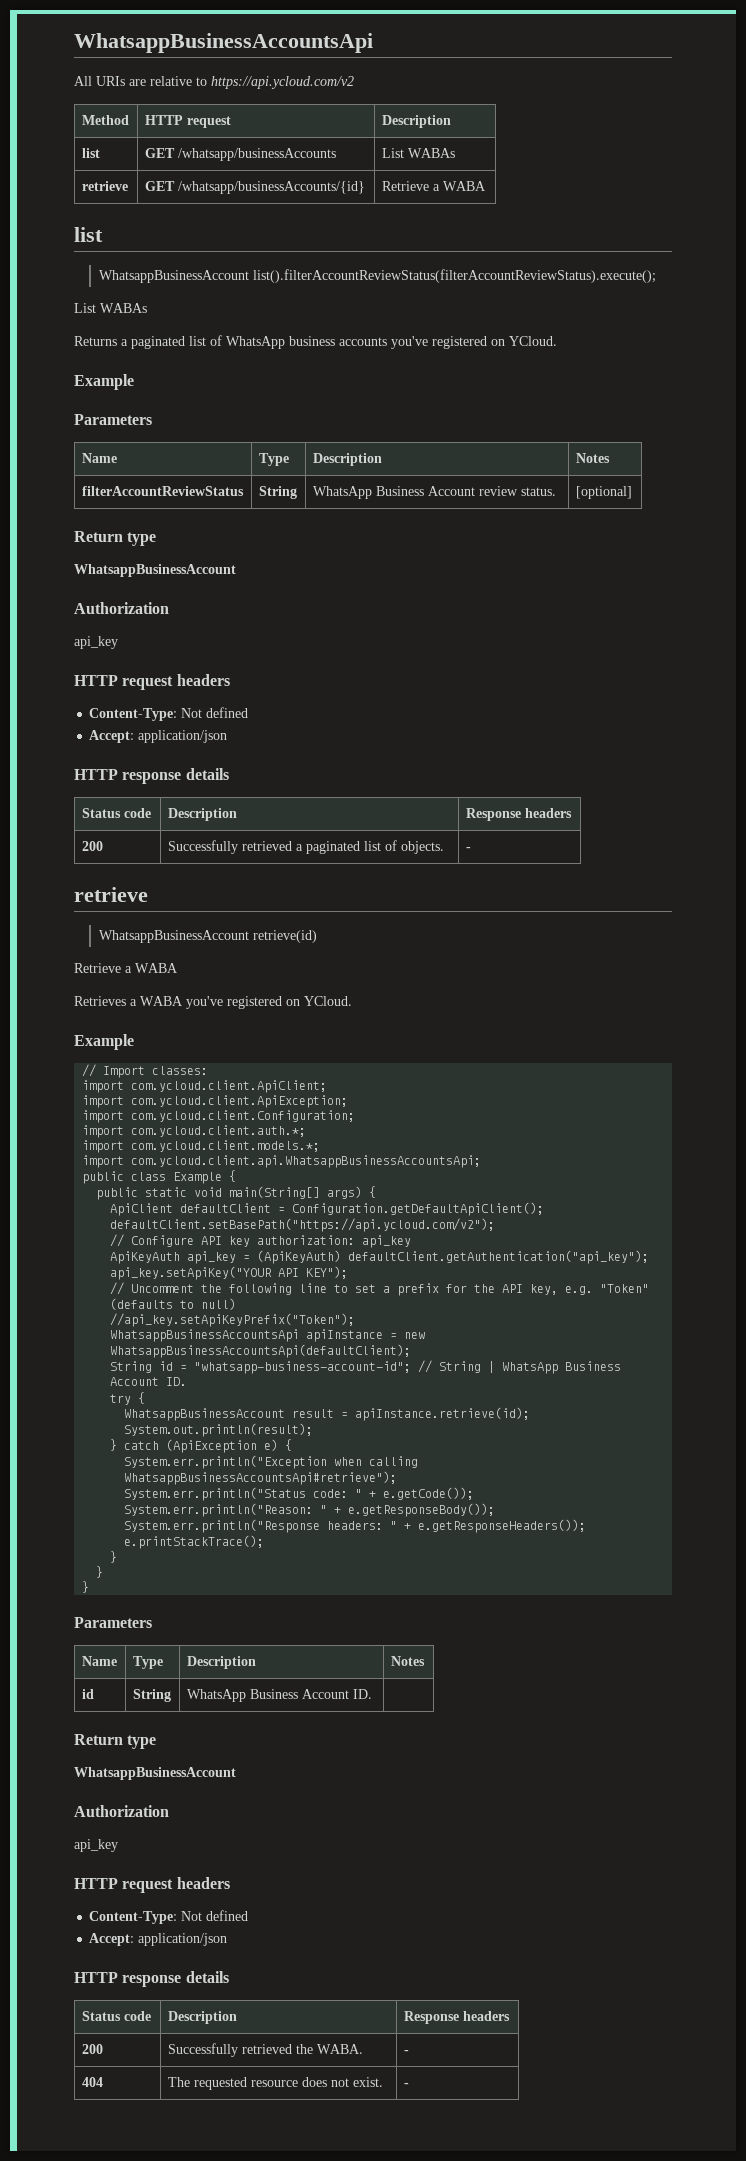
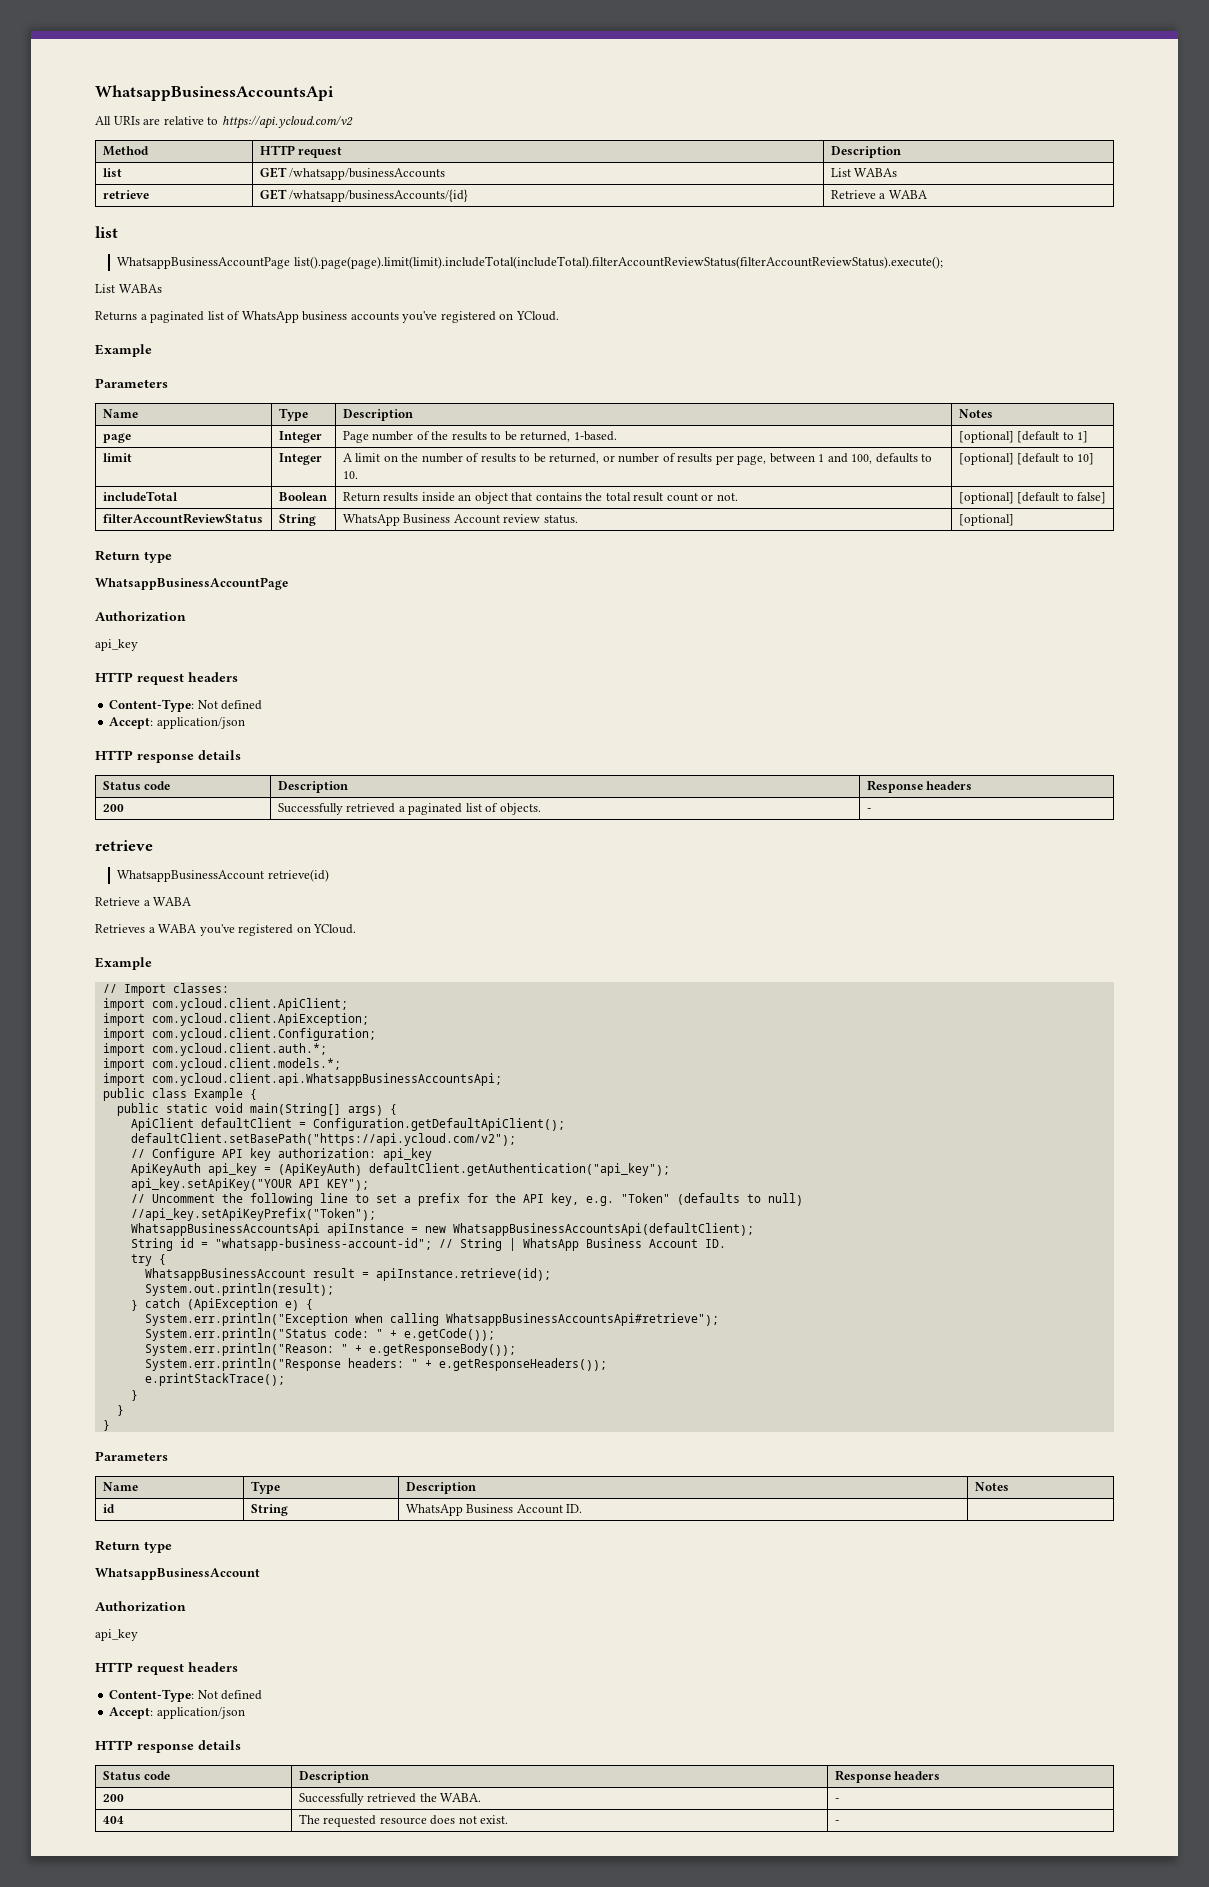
[98,269,656,283] WhatsappBusinessAccount list().filterAccountReviewStatus(filterAccountReviewStatus).execute(); -> [117,256,943,269] WhatsappBusinessAccountPage list().page(page).limit(limit).includeTotal(includeTotal).filterAccountReviewStatus(filterAccountReviewStatus).execute();
(610, 458) none -> [102,433,131,443] [278,431,322,443] [342,431,617,443] [958,431,1089,443] [102,453,132,462] [278,453,322,465] [342,453,933,465] [342,471,358,479] [958,453,1095,465] [102,491,178,501] [278,492,327,501] [342,492,738,504] [958,492,1107,504] // page | Integer | Page number of the results to be returned, 1-based. | [optional] [default to 1] // limit | Integer | A limit on the number of results to be returned, or number of results per page, between 1 and 100, defaults to 10. | [optional] [default to 10] // includeTotal | Boolean | Return results inside an object that contains the total result count or not. | [optional] [default to false]
[74,564,236,577] WhatsappBusinessAccount -> [95,577,288,590] WhatsappBusinessAccountPage

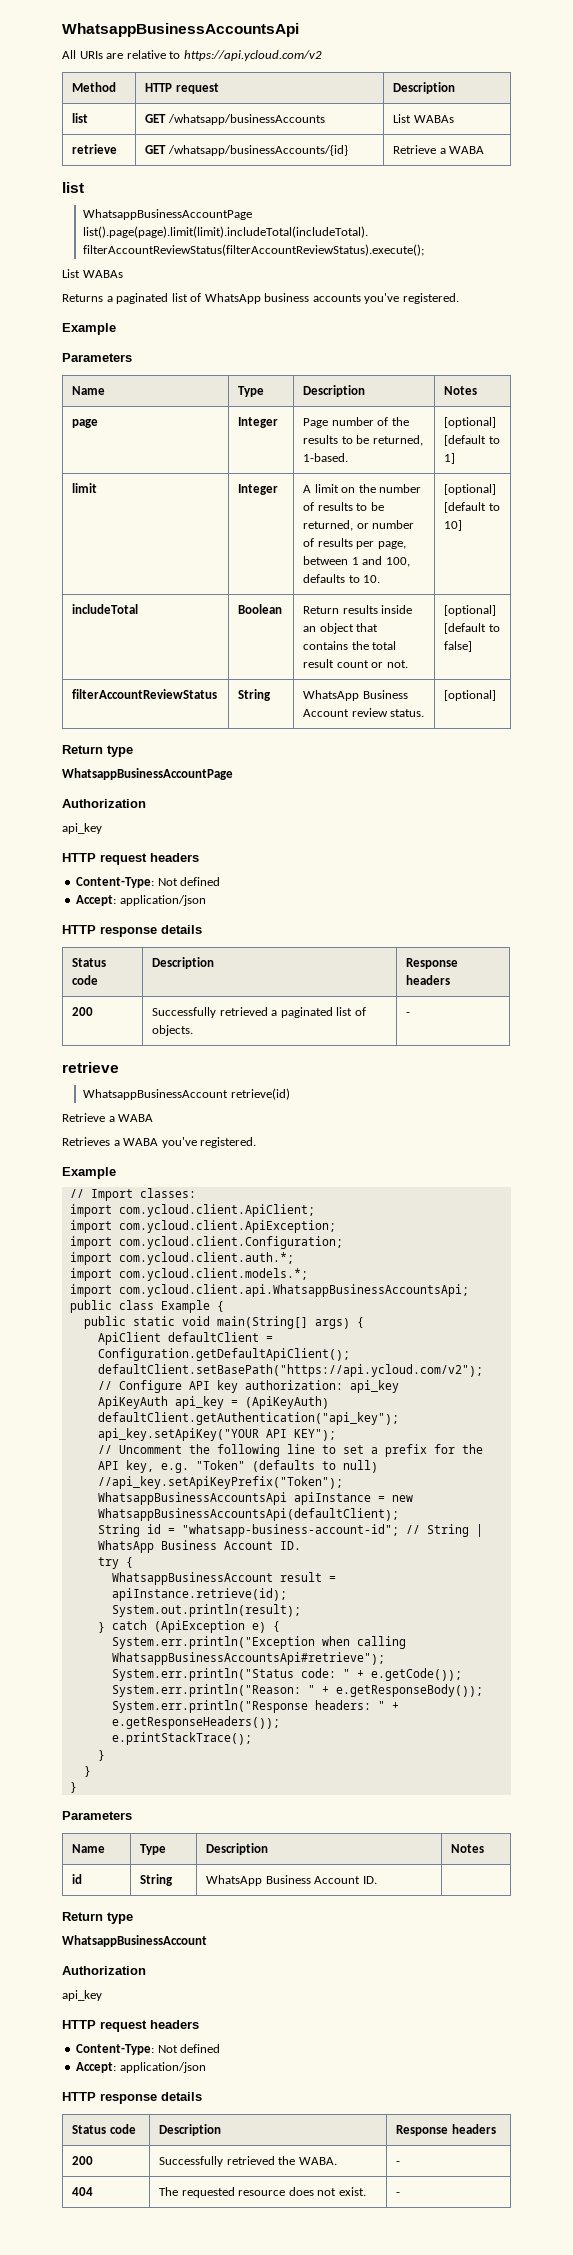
[440,311,559,323] registered on YCloud. -> [402,293,459,304] registered.
[238,924,357,936] registered on YCloud. -> [200,1137,257,1148] registered.

